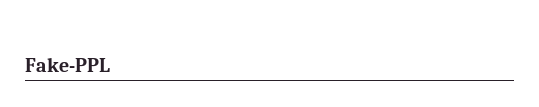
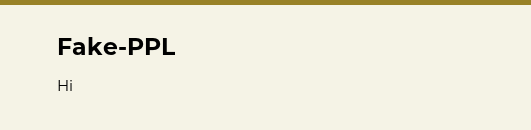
(110, 64) none -> [57,80,73,91] // Hi

